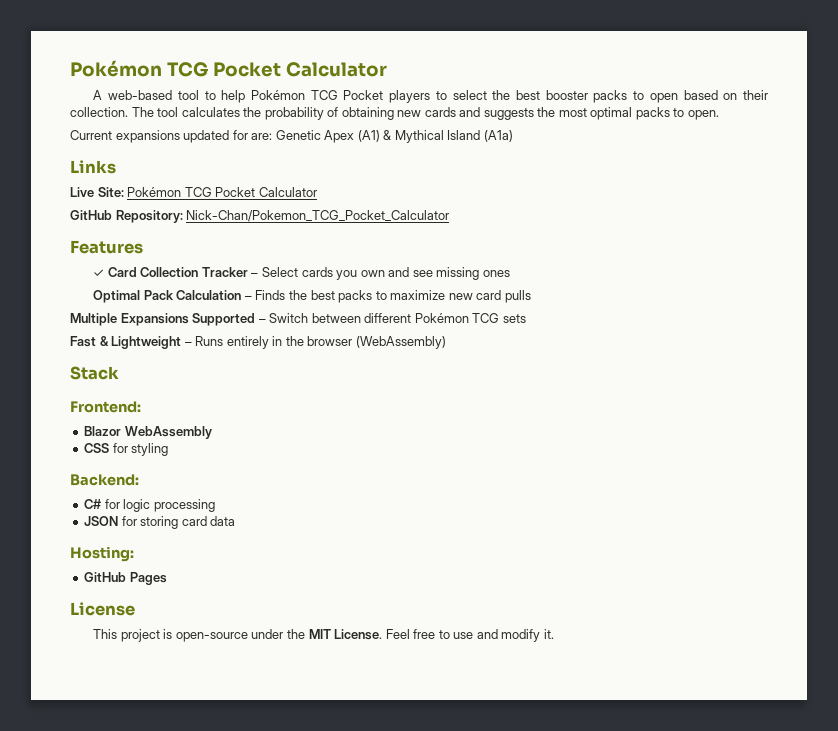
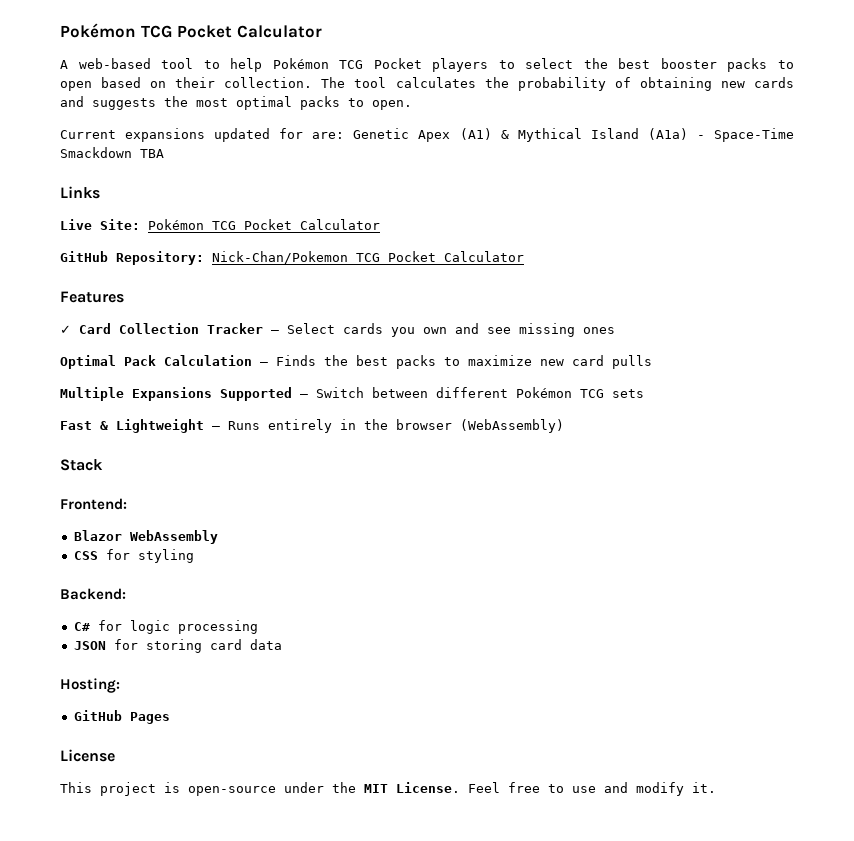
(513, 136) none -> [696,128,795,142] [60,147,164,158] - Space-Time Smackdown TBA

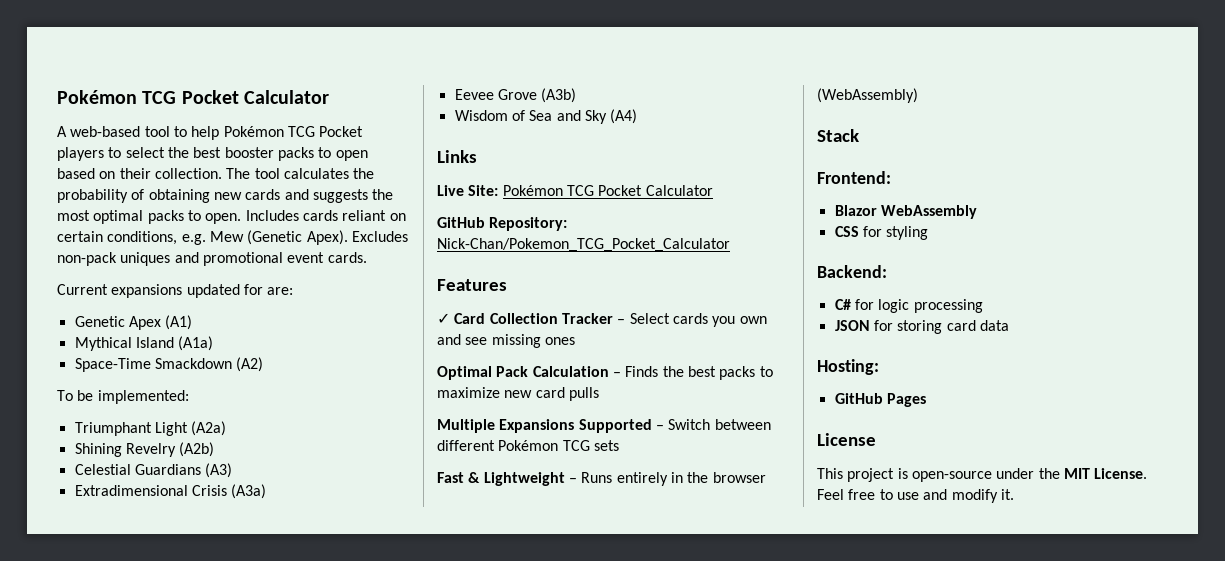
(412, 105) none -> [245,210,406,221] [57,230,408,245] [57,252,367,266] Includes cards reliant on certain conditions, e.g. Mew (Genetic Apex). Excludes non-pack uniques and promotional event cards.
(345, 135) none -> (294, 291) //
[500,130,509,139] & -> (193, 322) //
[696,135,705,139] - -> (214, 343) //
[140,149,164,158] TBA -> [236,357,264,372] [57,390,189,404] [74,421,227,436] [74,442,215,457] [74,463,233,478] [74,484,267,499] [454,88,577,103] [454,109,638,124] (A2) // To be implemented: // Triumphant Light (A2a) // Shining Revelry (A2b) // Celestial Guardians (A3) // Extradimensional Crisis (A3a) // Eevee Grove (A3b) // Wisdom of Sea and Sky (A4)

